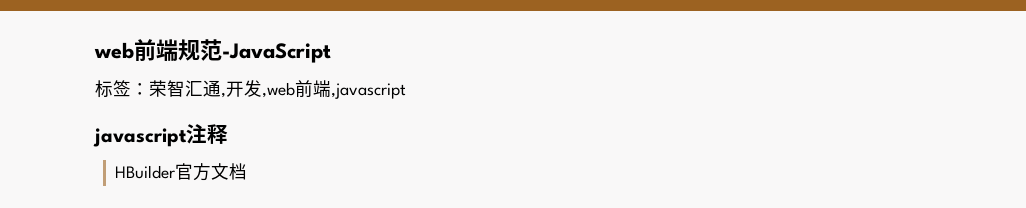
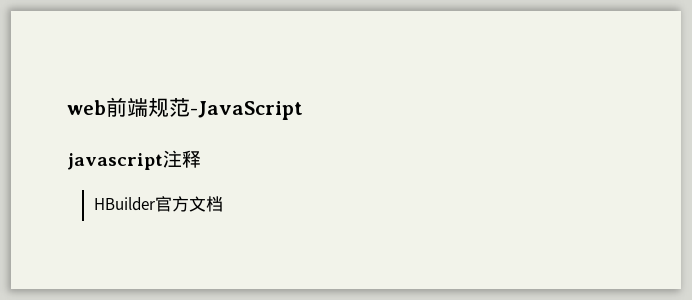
[95,80,406,99] // 标签：荣智汇通,开发,web前端,javascript -> (303, 110) none

